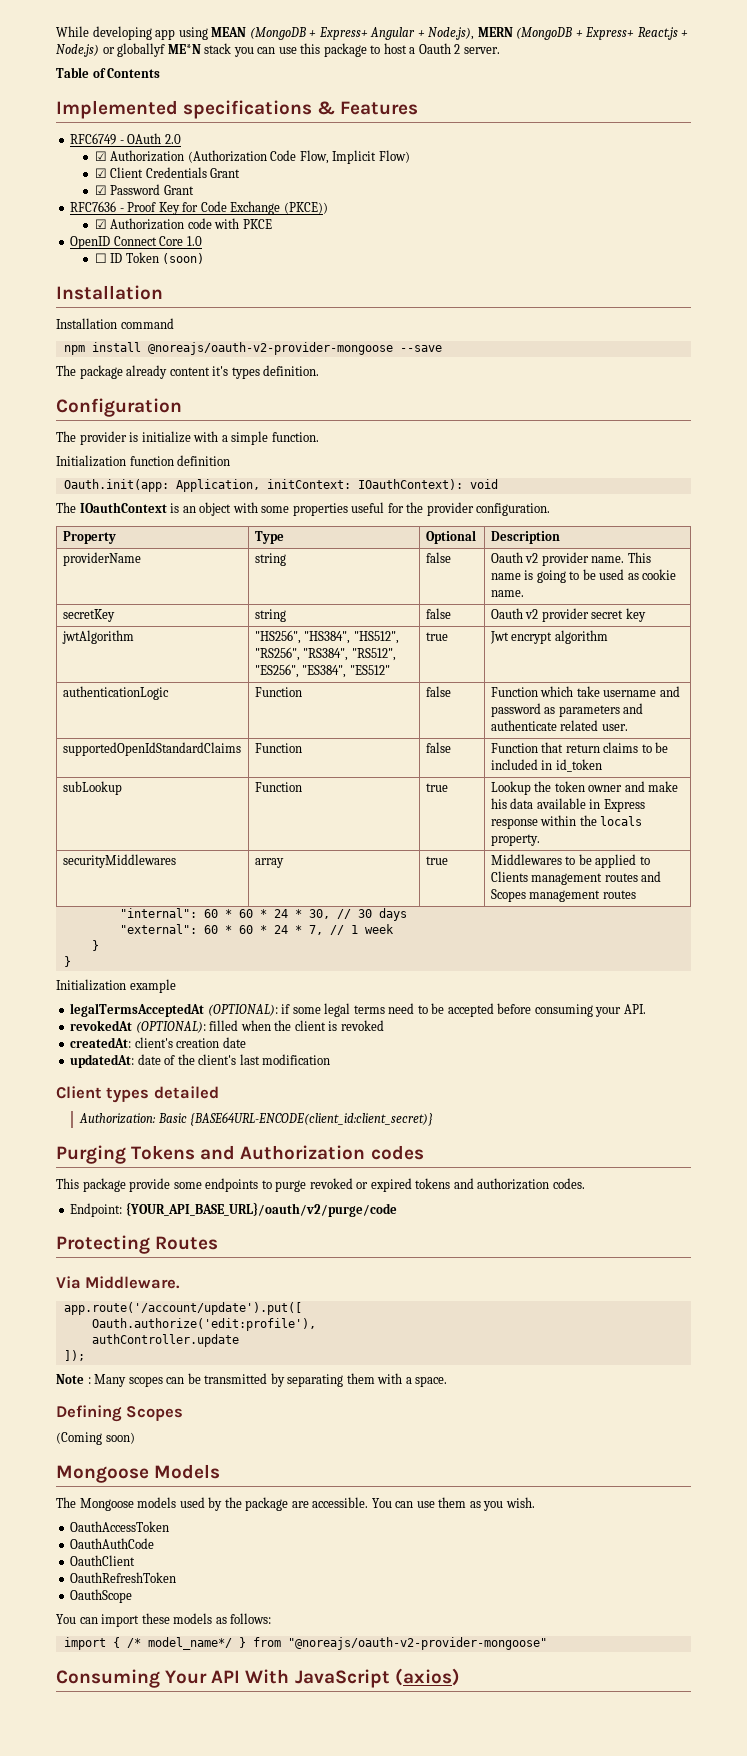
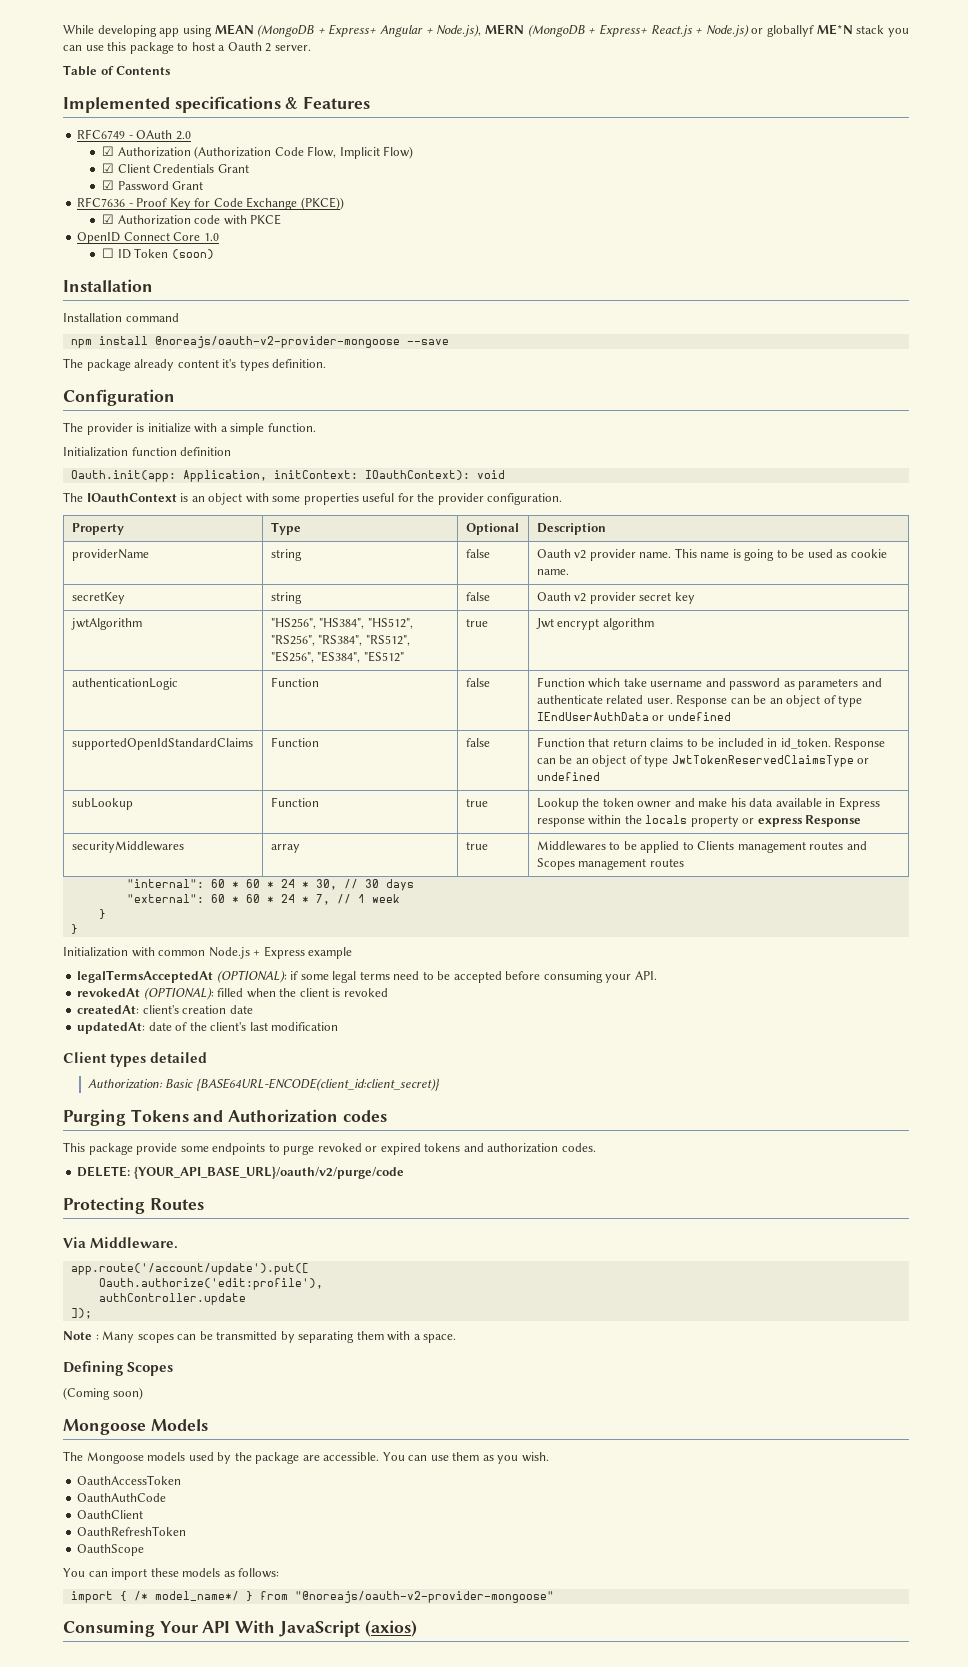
(628, 727) none -> [676,695,863,707] [536,712,731,721] Response can be an object of type IEndUserAuthData or undefined
[555,759,602,772] id_token -> [780,738,886,750] [536,755,870,767] [536,772,600,781] id_token. Response can be an object of type JwtTokenReservedClaimsType or undefined
[490,834,540,846] property. -> [690,815,862,827] property or express Response
(126, 985) none -> [131,946,305,959] with common Node.js + Express
[70,1203,123,1217] Endpoint: -> [77,1166,131,1177] DELETE:

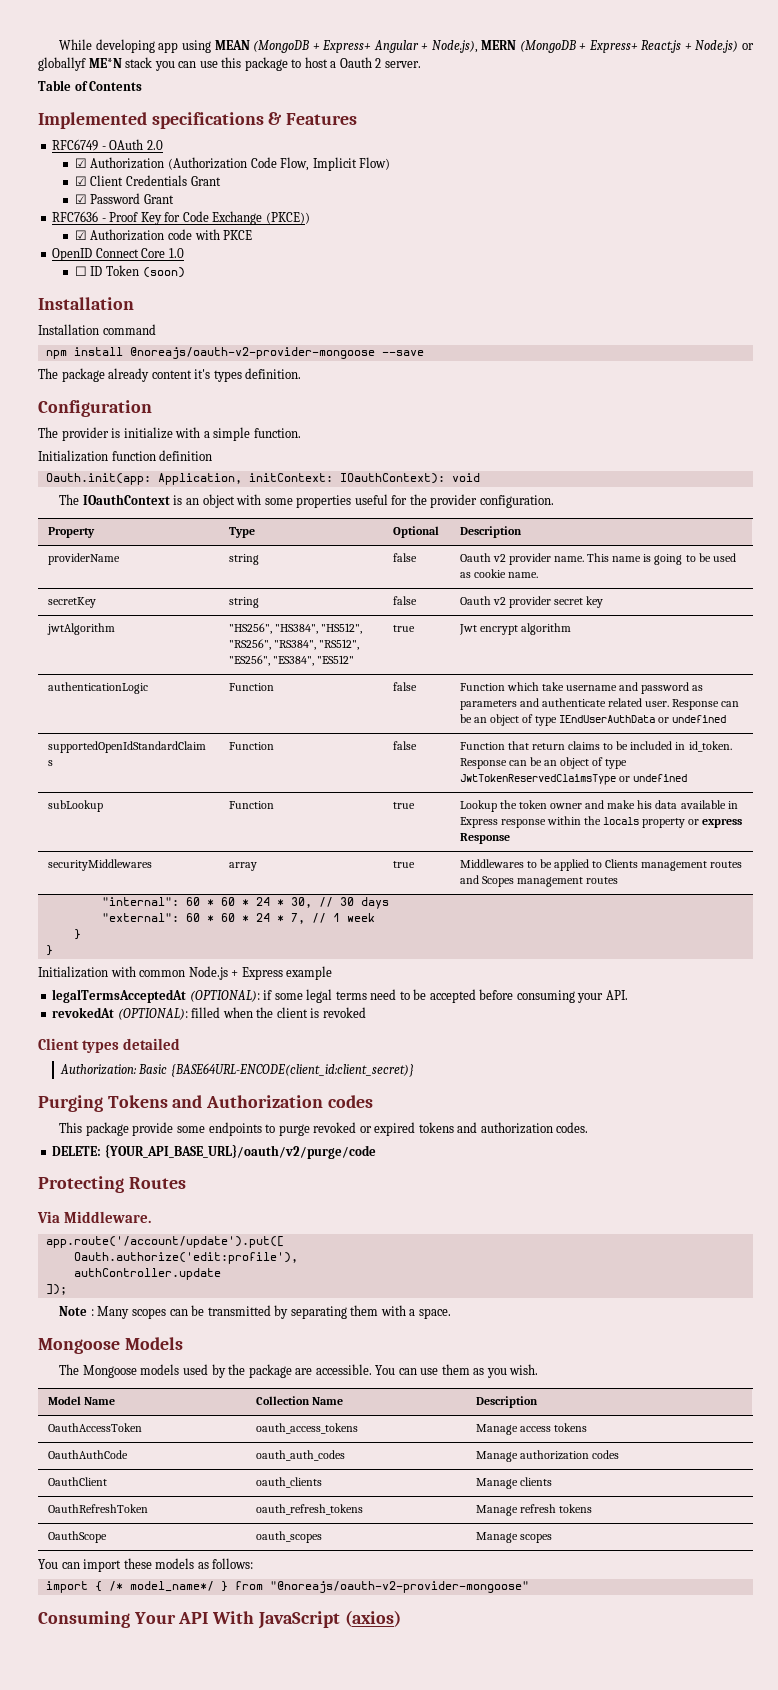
[77,1005,253,1014] [77,1022,339,1034] // createdAt: client's creation date // updatedAt: date of the client's last modification -> (366, 1012) none
[63,1361,174,1376] [63,1387,143,1400] // Defining Scopes // (Coming soon) -> (451, 1313) none
[77,1475,182,1485] [77,1493,167,1502] [77,1510,144,1519] [77,1526,187,1536] [77,1544,145,1556] // OauthAccessToken // OauthAuthCode // OauthClient // OauthRefreshToken // OauthScope -> [47,1396,115,1405] [255,1396,343,1405] [475,1396,538,1408] [47,1423,142,1432] [255,1423,358,1434] [475,1423,587,1435] [47,1450,128,1459] [255,1450,345,1461] [475,1450,619,1462] [47,1477,107,1486] [255,1477,322,1488] [475,1477,552,1489] [47,1504,148,1513] [255,1504,363,1515] [475,1504,592,1516] [47,1531,107,1543] [255,1531,322,1543] [475,1532,552,1543] // Model Name | Collection Name | Description // OauthAccessToken | oauth_access_tokens | Manage access tokens // OauthAuthCode | oauth_auth_codes | Manage authorization codes // OauthClient | oauth_clients | Manage clients // OauthRefreshToken | oauth_refresh_tokens | Manage refresh tokens // OauthScope | oauth_scopes | Manage scopes

